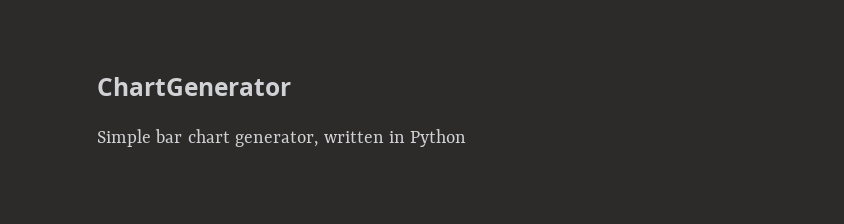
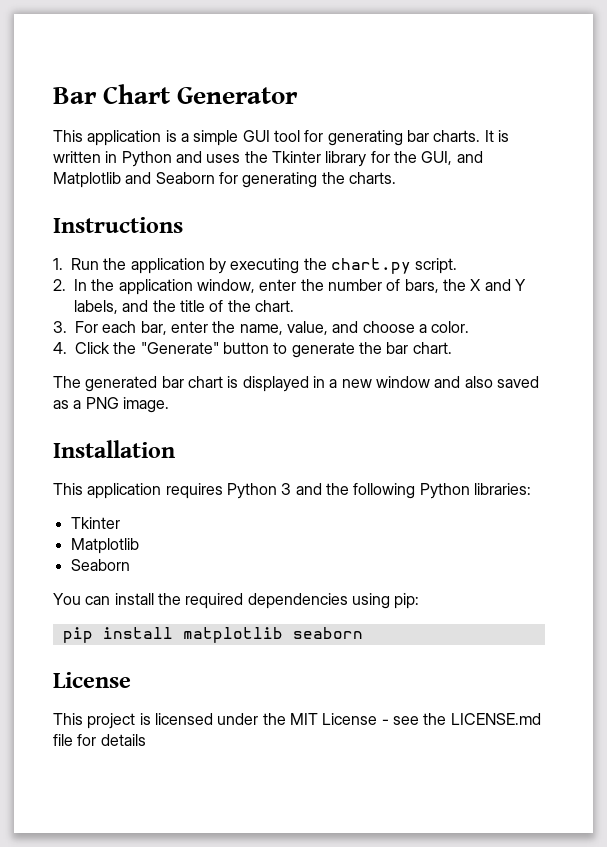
[97,77,291,96] [97,129,467,147] ChartGenerator // Simple bar chart generator, written in Python -> [53,84,299,104] [53,130,509,146] [53,151,483,167] [53,172,396,188] [53,217,183,233] [53,258,458,274] [53,279,526,295] [74,300,294,314] [53,321,470,335] [53,342,452,358] [53,376,539,392] [53,397,169,413] [53,440,175,458] [53,483,531,499] [70,517,120,529] [70,538,139,554] [70,559,130,571] [53,593,420,609] [62,627,363,643] [53,672,131,688] [53,713,541,729] [53,734,146,746] Bar Chart Generator // This application is a simple GUI tool for generating bar charts. It is written in Python and uses the Tkinter library for the GUI, and Matplotlib and Seaborn for generating the charts. // Instructions // 1. Run the application by executing the chart.py script. // 2. In the application window, enter the number of bars, the X and Y labels, and the title of the chart. // 3. For each bar, enter the name, value, and choose a color. // 4. Click the "Generate" button to generate the bar chart. // The generated bar chart is displayed in a new window and also saved as a PNG image. // Installation // This application requires Python 3 and the following Python libraries: // Tkinter // Matplotlib // Seaborn // You can install the required dependencies using pip: // pip install matplotlib seaborn // License // This project is licensed under the MIT License - see the LICENSE.md file for details

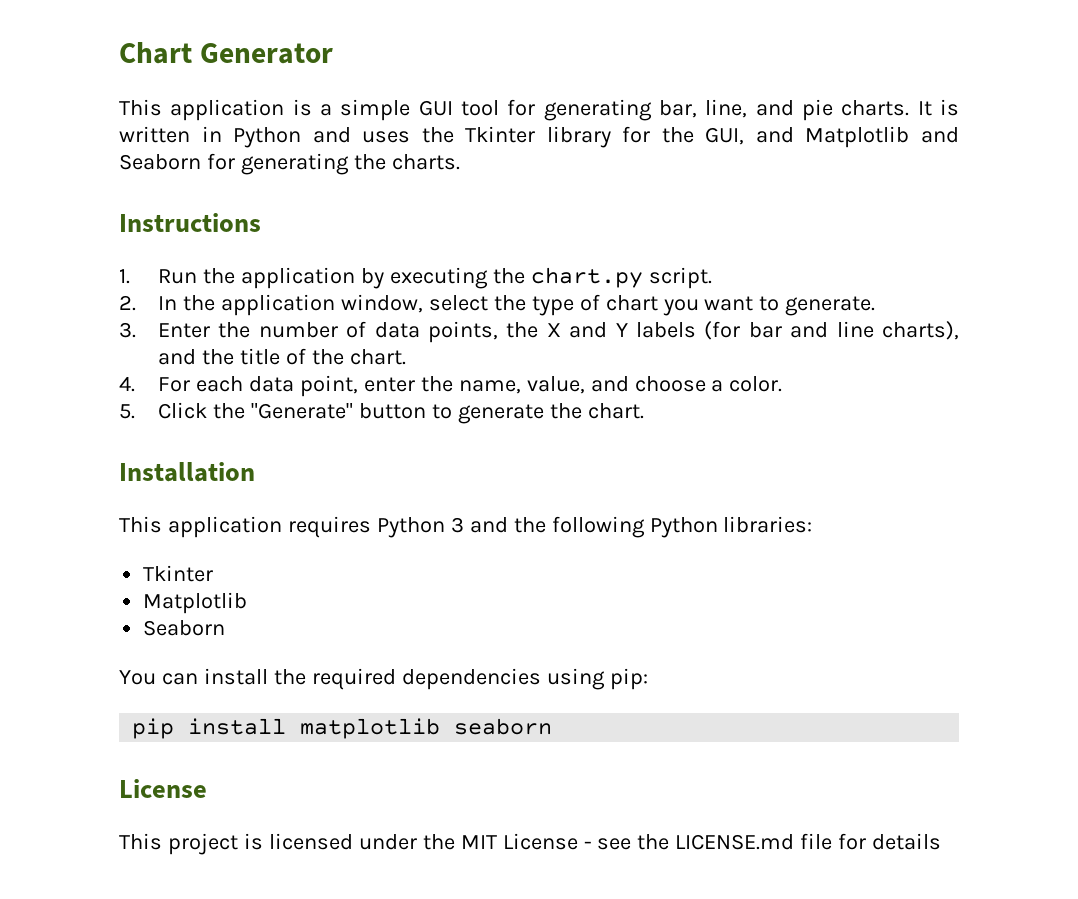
[53,87,97,104] Bar -> (119, 53) none
[406,130,429,142] bar -> [659,99,834,121] bar, line, and pie
[259,279,297,291] enter -> [428,294,876,316] [119,322,211,338] select the type of chart you want to generate. // 3. Enter
[404,279,439,293] bars, -> [374,321,499,343] data points,
[74,300,118,314] labels, -> [636,321,960,340] labels (for bar and line charts),
[53,321,67,333] 3. -> [119,376,135,392] 4.
[140,321,167,335] bar, -> [248,375,358,397] data point,
[53,342,67,354] 4. -> [119,404,135,419] 5.
[386,342,452,354] [53,376,539,392] [53,397,169,413] bar chart. // The generated bar chart is displayed in a new window and also saved as a PNG image. -> [587,403,644,419] chart.

